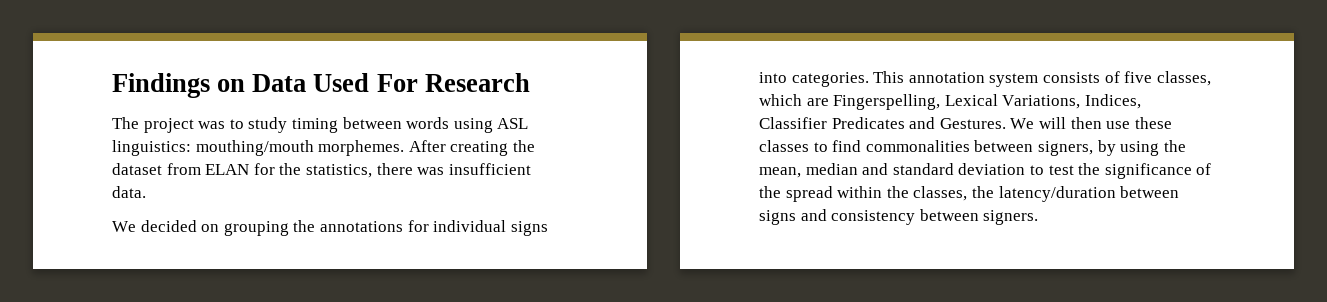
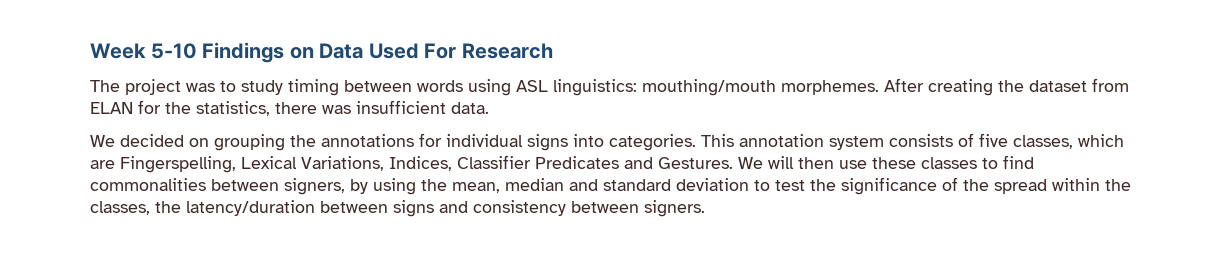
(112, 85) none -> [90,43,197,59] Week 5-10

